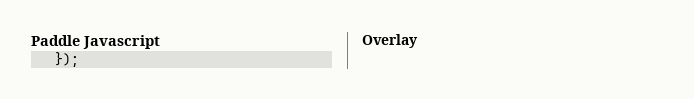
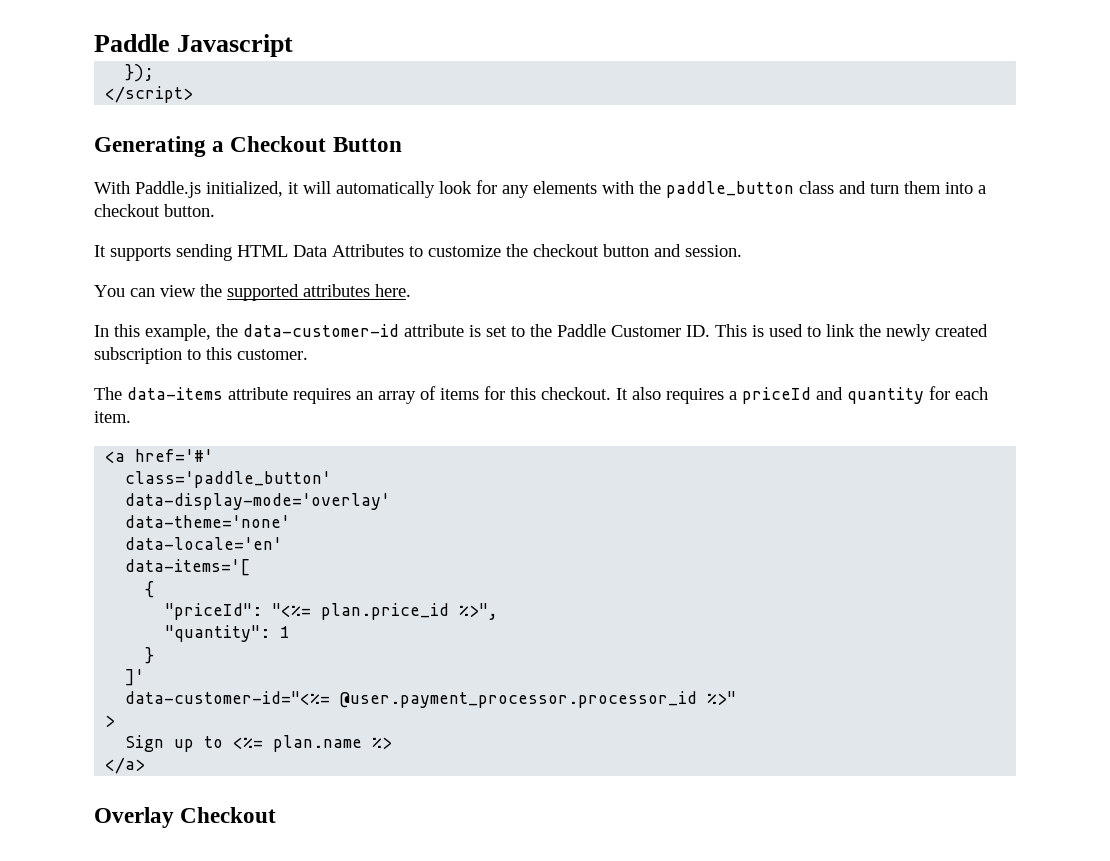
(79, 59) none -> [105,86,194,103] [94,136,402,157] [94,180,986,198] [94,204,215,217] [94,244,742,261] [94,284,411,301] [94,324,988,341] [94,347,308,364] [94,386,988,404] [94,411,131,423] [105,449,214,463] [125,471,332,488] [125,493,391,510] [125,515,291,528] [125,537,283,550] [125,559,251,576] [145,581,155,598] [165,603,499,620] [165,625,291,642] [145,647,155,664] [125,669,145,686] [125,691,737,708] [105,715,116,727] [125,735,393,752] [105,757,146,774] // </script> // Generating a Checkout Button // With Paddle.js initialized, it will automatically look for any elements with the paddle_button class and turn them into a checkout button. // It supports sending HTML Data Attributes to customize the checkout button and session. // You can view the supported attributes here. // In this example, the data-customer-id attribute is set to the Paddle Customer ID. This is used to link the newly created subscription to this customer. // The data-items attribute requires an array of items for this checkout. It also requires a priceId and quantity for each item. // <a href='#' // class='paddle_button' // data-display-mode='overlay' // data-theme='none' // data-locale='en' // data-items='[ // { // "priceId": "<%= plan.price_id %>", // "quantity": 1 // } // ]' // data-customer-id="<%= @user.payment_processor.processor_id %>" // > // Sign up to <%= plan.name %> // </a>
(418, 41) none -> [180,807,277,823] Checkout

